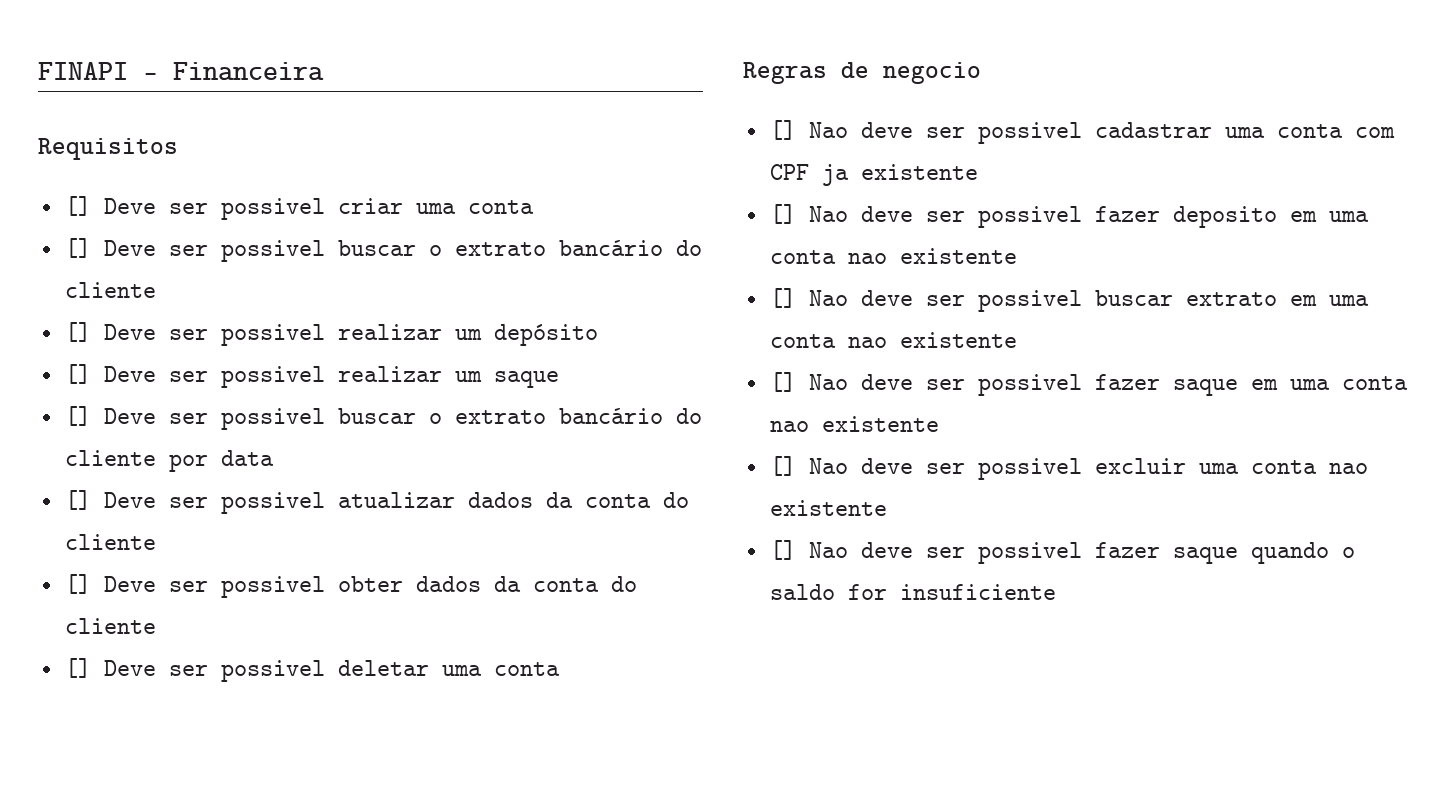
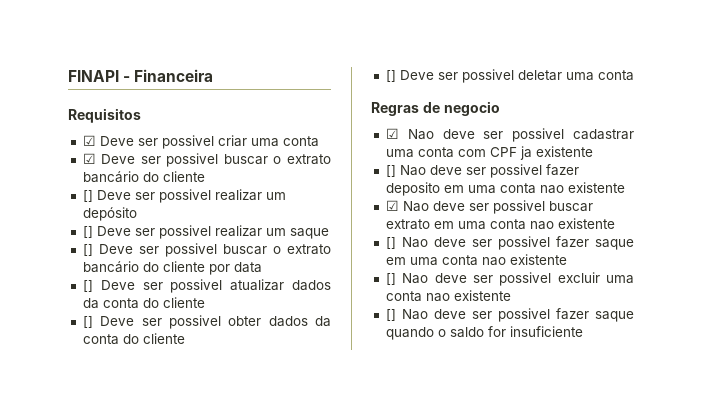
[64,196,91,216] [] -> [82,135,96,146] ☑
[64,238,91,258] [] -> [82,153,96,164] ☑
[769,120,796,140] [] -> [385,128,399,139] ☑
[769,288,796,308] [] -> [385,200,399,211] ☑

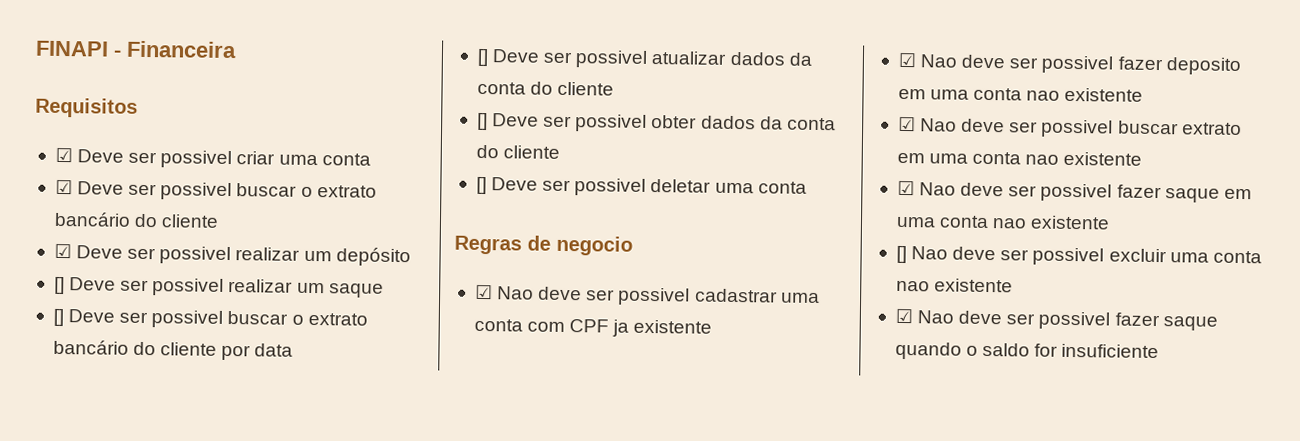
[82,190,93,202] [] -> [53,243,72,259] ☑
[385,165,396,177] [] -> [897,52,917,68] ☑
[385,237,396,249] [] -> [896,180,915,196] ☑
[385,309,396,321] [] -> [894,308,913,324] ☑

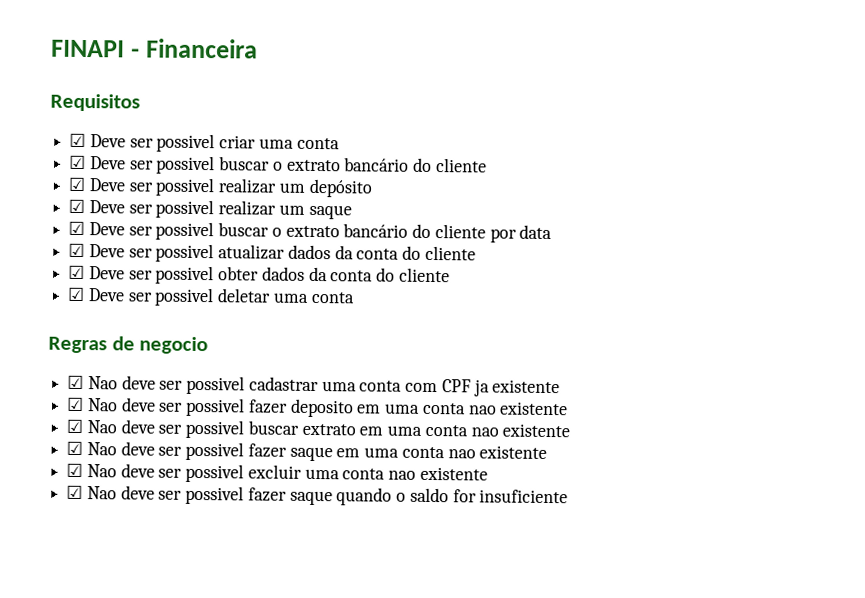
[53,276,65,295] [] -> [68,198,86,214] ☑
[52,308,64,327] [] -> [68,220,86,236] ☑
[476,48,489,67] [] -> [68,242,86,258] ☑
[476,112,488,131] [] -> [68,264,86,280] ☑
[475,176,487,195] [] -> [67,286,86,302] ☑
[895,245,907,264] [] -> [66,462,84,478] ☑

